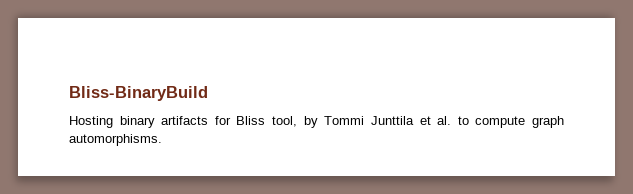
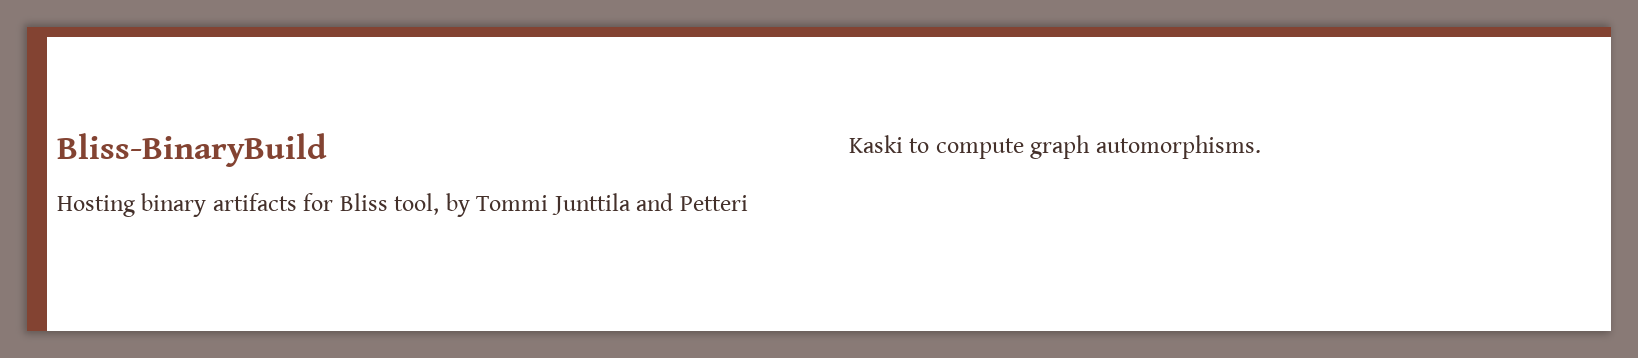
[419,116,452,125] et al. -> [636,193,748,211] [849,135,903,153] and Petteri Kaski

